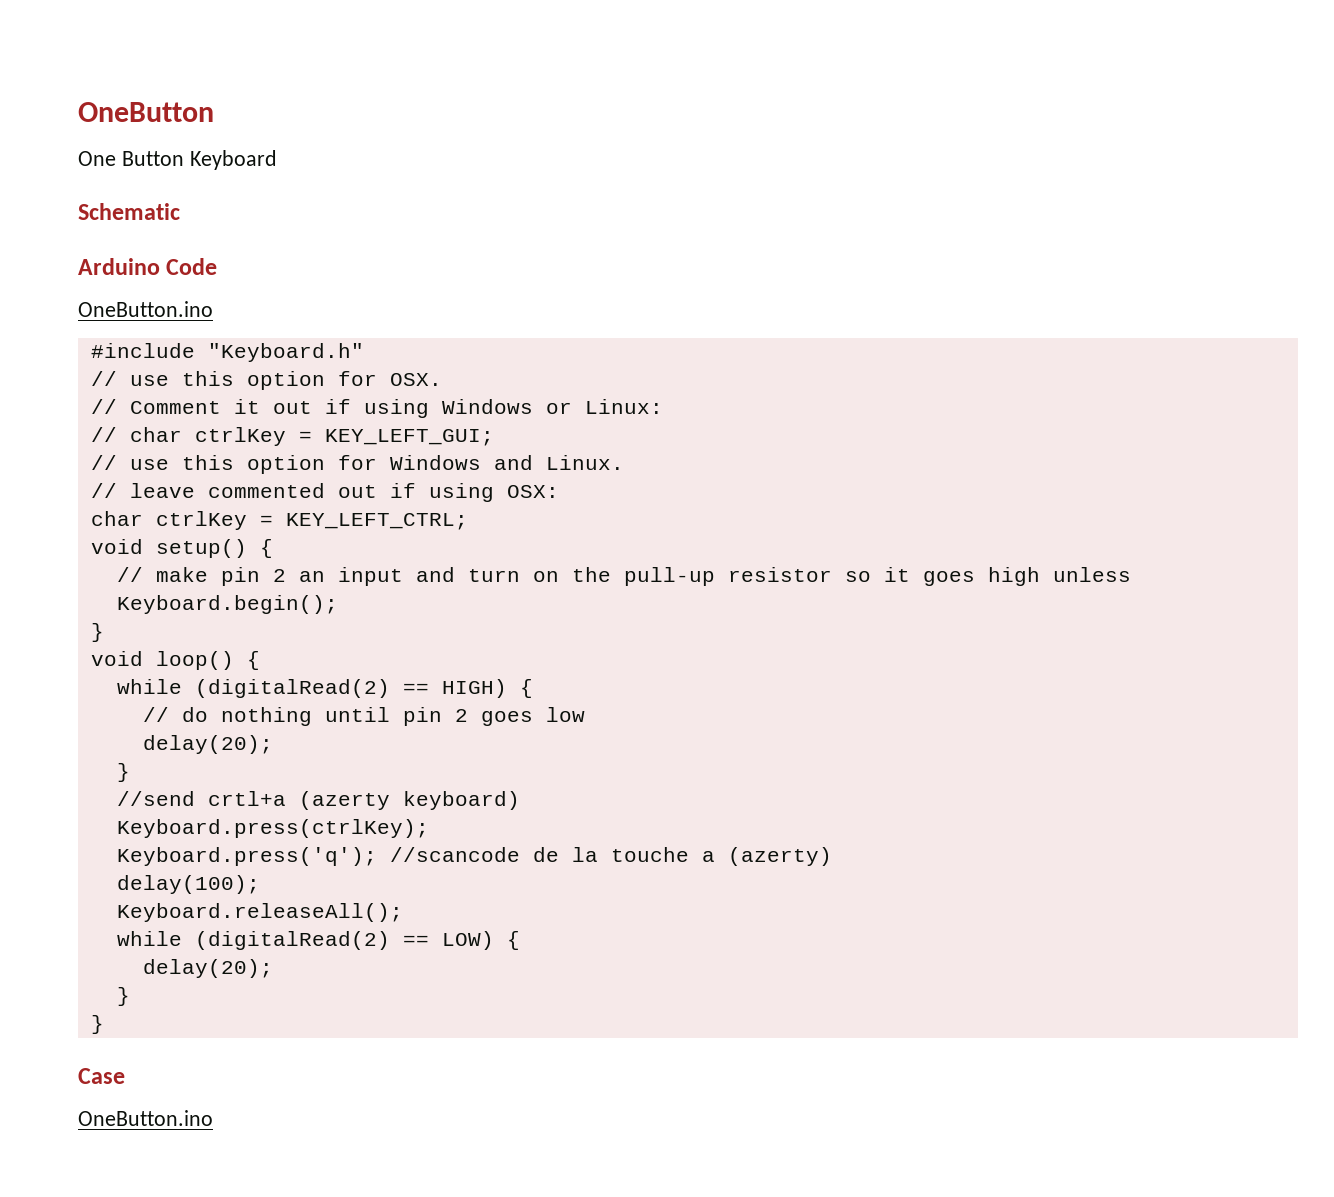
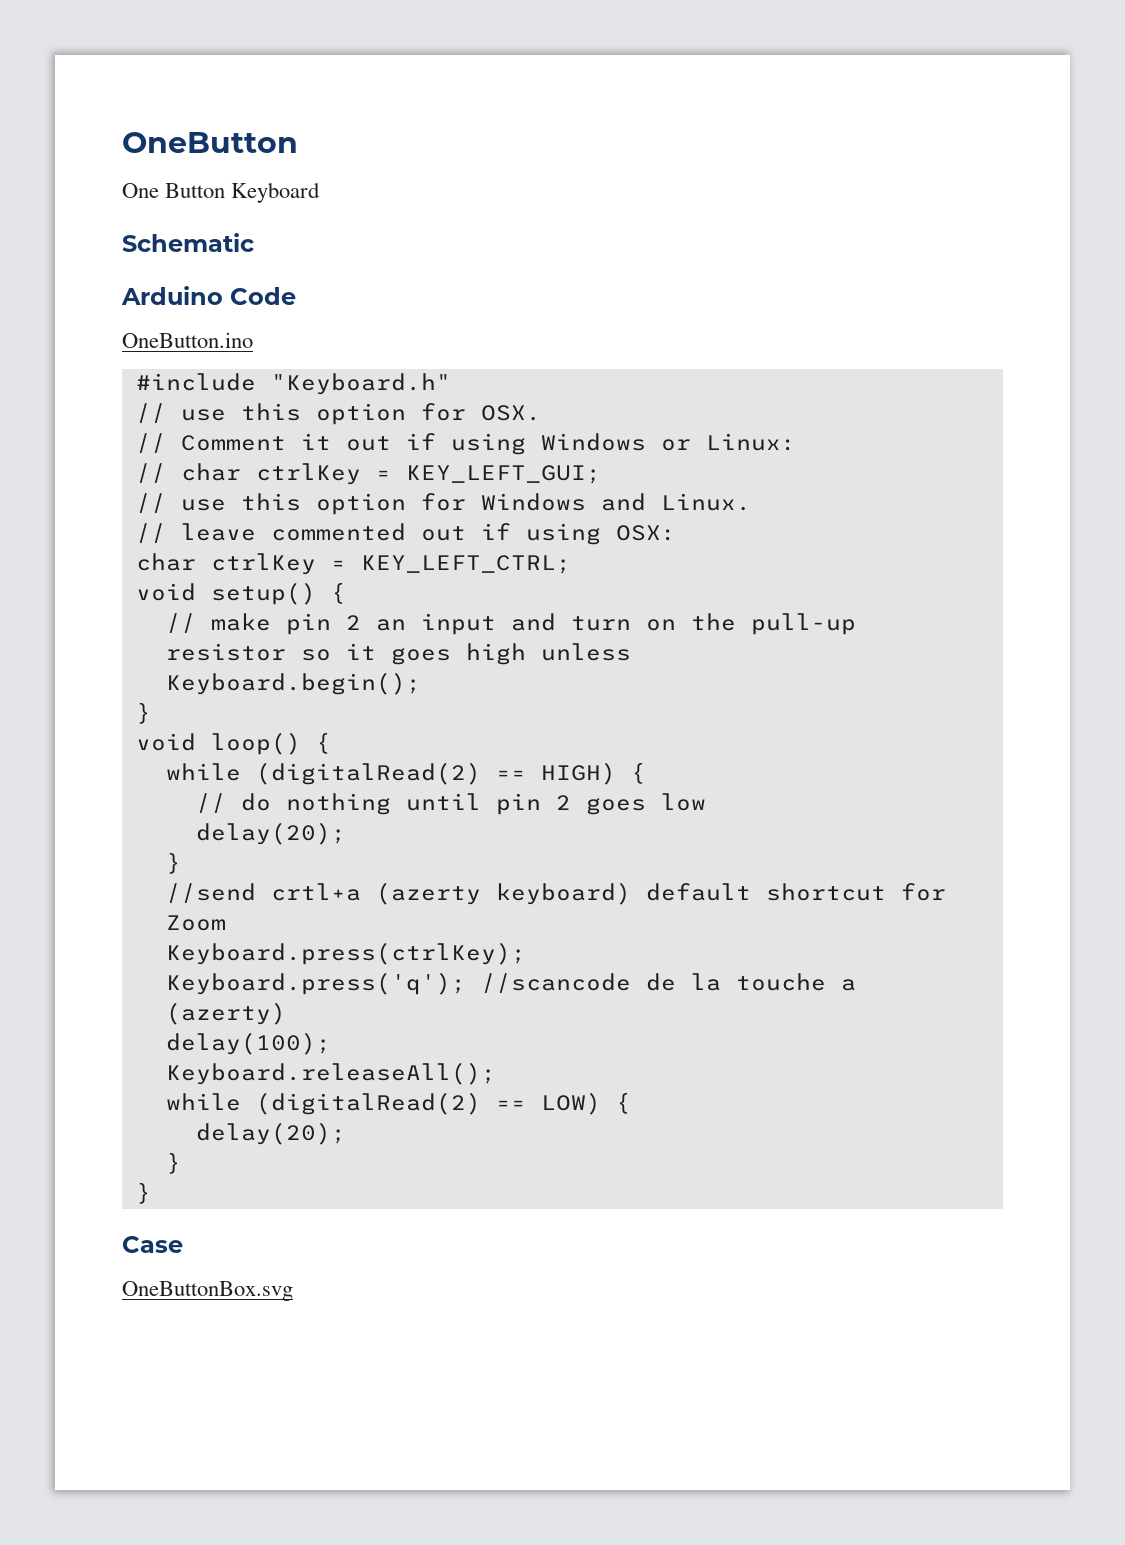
(520, 800) none -> [645,883,946,901] [165,915,226,931] default shortcut for Zoom
[78,1110,213,1126] OneButton.ino -> [122,1281,293,1301] OneButtonBox.svg

